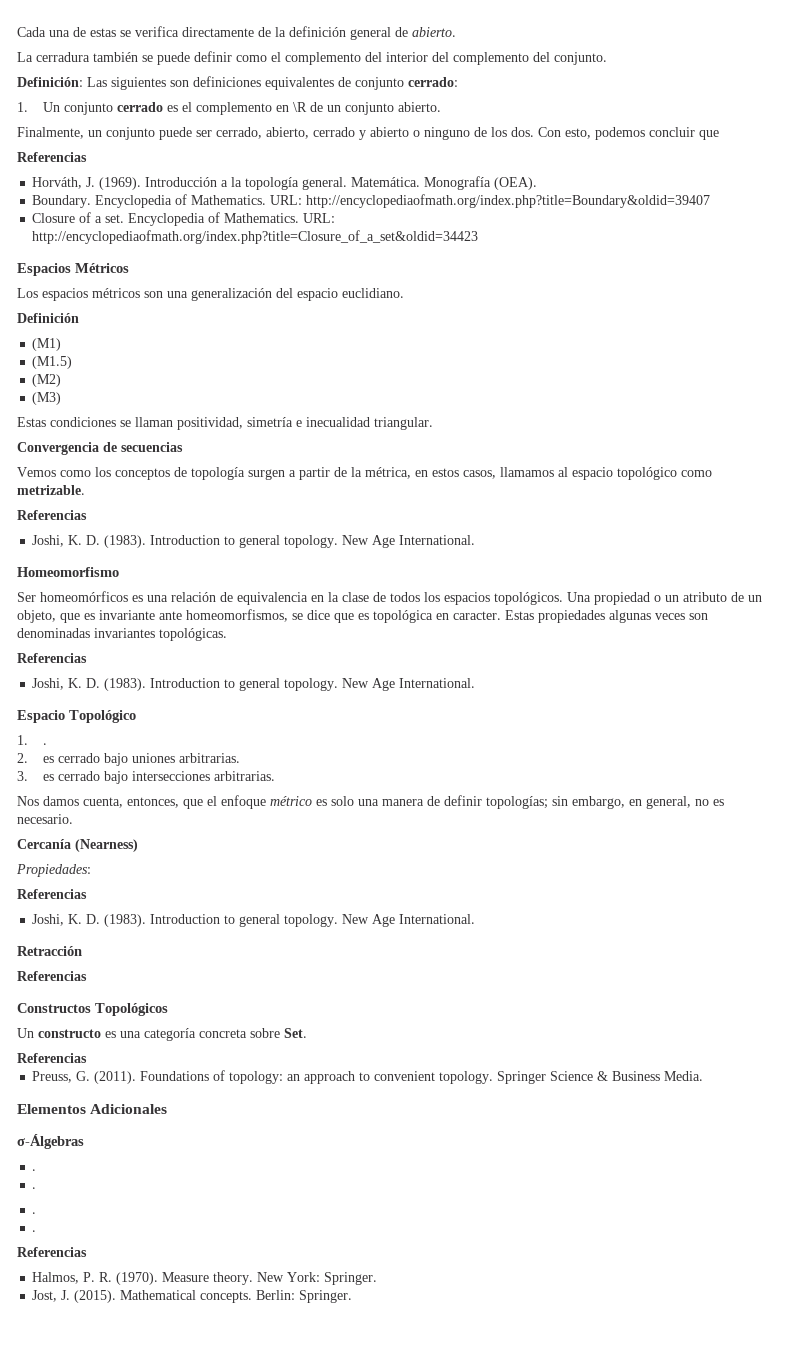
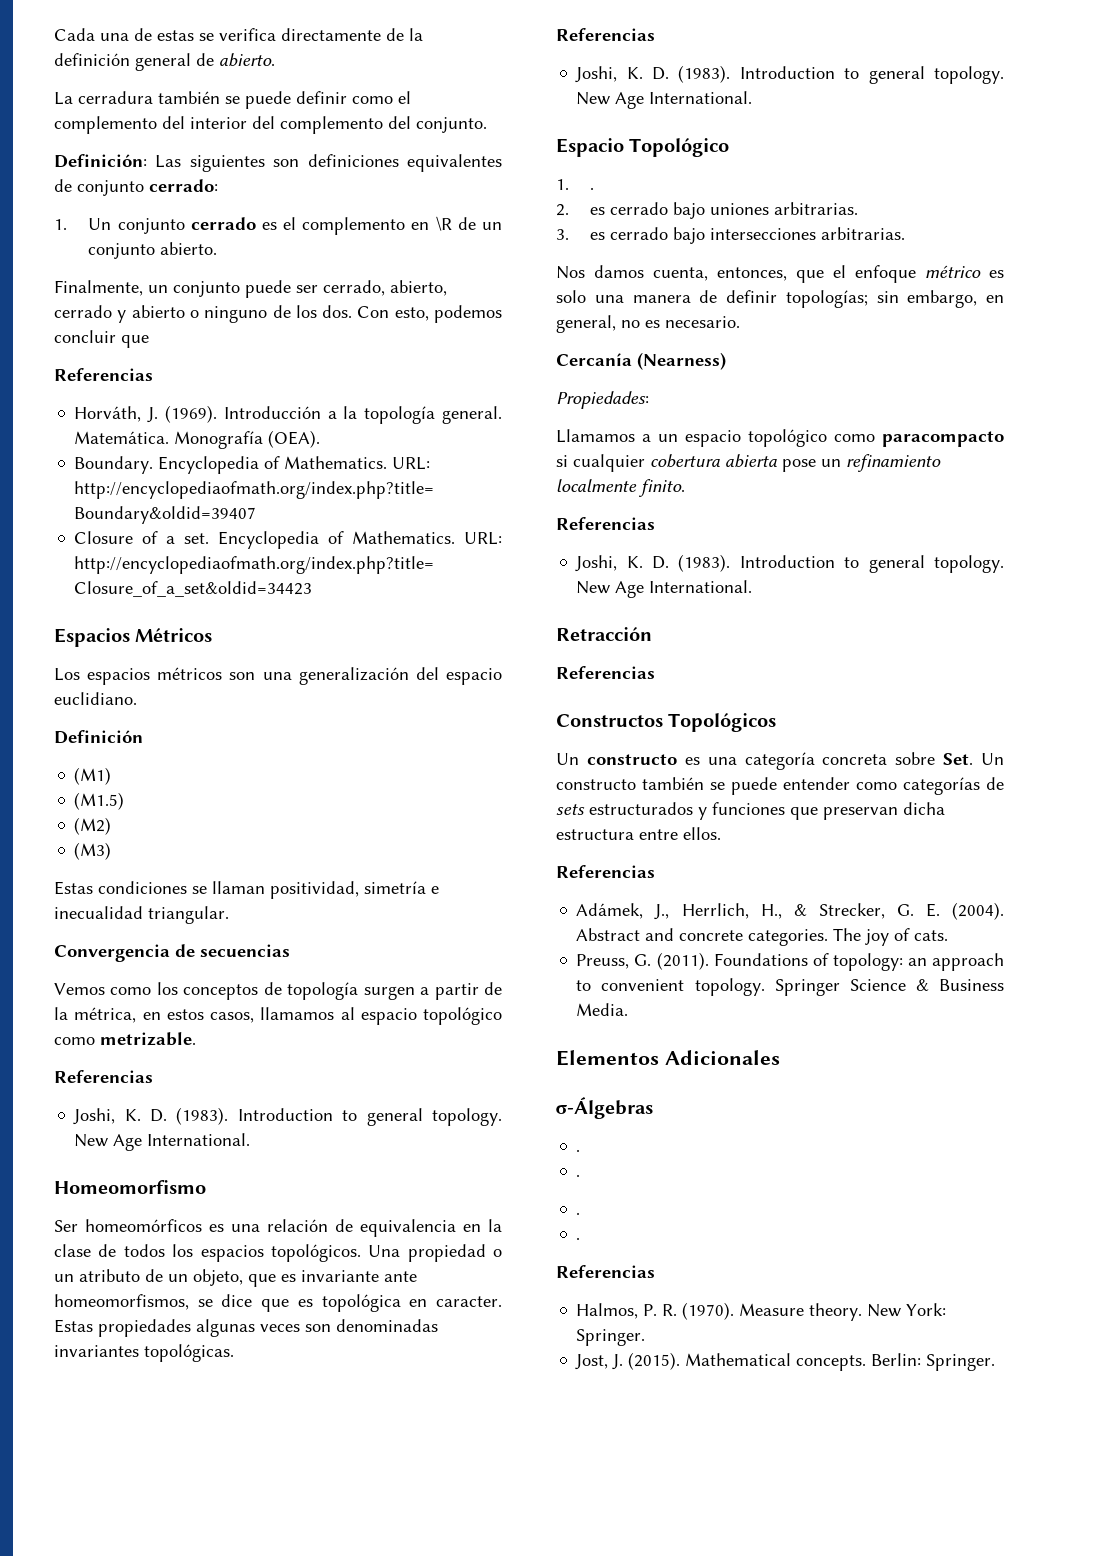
(91, 870) none -> [556,429,1004,447] [556,454,941,472] [556,479,685,497] // Llamamos a un espacio topológico como paracompacto si cualquier cobertura abierta pose un refinamiento localmente finito.
[17,1053,87,1063] // Referencias -> [981,753,1004,765] [556,777,1004,795] [556,802,945,820] [556,827,721,840] [556,865,655,878] [576,902,1004,920] [576,928,949,946] Un constructo también se puede entender como categorías de sets estructurados y funciones que preservan dicha estructura entre ellos. // Referencias // Adámek, J., Herrlich, H., & Strecker, G. E. (2004). Abstract and concrete categories. The joy of cats.

